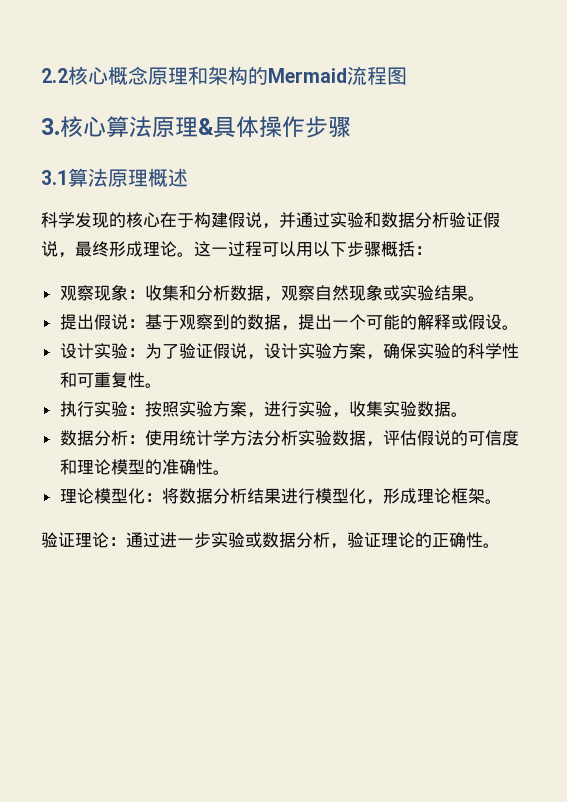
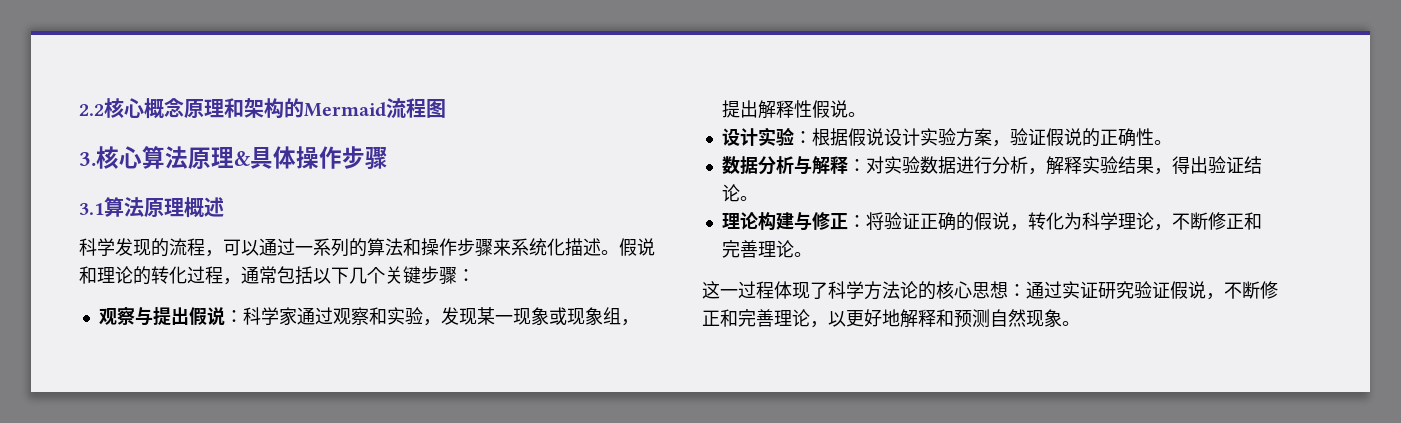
[126,212,500,229] [41,241,432,258] [59,284,485,302] [59,314,519,331] [59,343,519,360] [59,372,162,388] [59,401,468,418] [59,430,519,447] [59,459,230,475] [59,488,502,505] [41,532,483,549] 核心在于构建假说，并通过实验和数据分析验证假说，最终形成理论。这一过程可以用以下步骤概括： // 观察现象：收集和分析数据，观察自然现象或实验结果。 // 提出假说：基于观察到的数据，提出一个可能的解释或假设。 // 设计实验：为了验证假说，设计实验方案，确保实验的科学性和可重复性。 // 执行实验：按照实验方案，进行实验，收集实验数据。 // 数据分析：使用统计学方法分析实验数据，评估假说的可信度和理论模型的准确性。 // 理论模型化：将数据分析结果进行模型化，形成理论框架。 // 验证理论：通过进一步实验或数据分析，验证理论的正确性 -> [169,238,655,257] [79,266,475,285] [98,306,639,326] [721,100,866,119] [721,127,1172,147] [721,156,1262,175] [721,184,758,202] [721,212,1262,231] [721,240,812,258] [702,281,1278,300] [702,309,1062,328] 流程，可以通过一系列的算法和操作步骤来系统化描述。假说和理论的转化过程，通常包括以下几个关键步骤： // 观察与提出假说：科学家通过观察和实验，发现某一现象或现象组，提出解释性假说。 // 设计实验：根据假说设计实验方案，验证假说的正确性。 // 数据分析与解释：对实验数据进行分析，解释实验结果，得出验证结论。 // 理论构建与修正：将验证正确的假说，转化为科学理论，不断修正和完善理论。 // 这一过程体现了科学方法论的核心思想：通过实证研究验证假说，不断修正和完善理论，以更好地解释和预测自然现象

